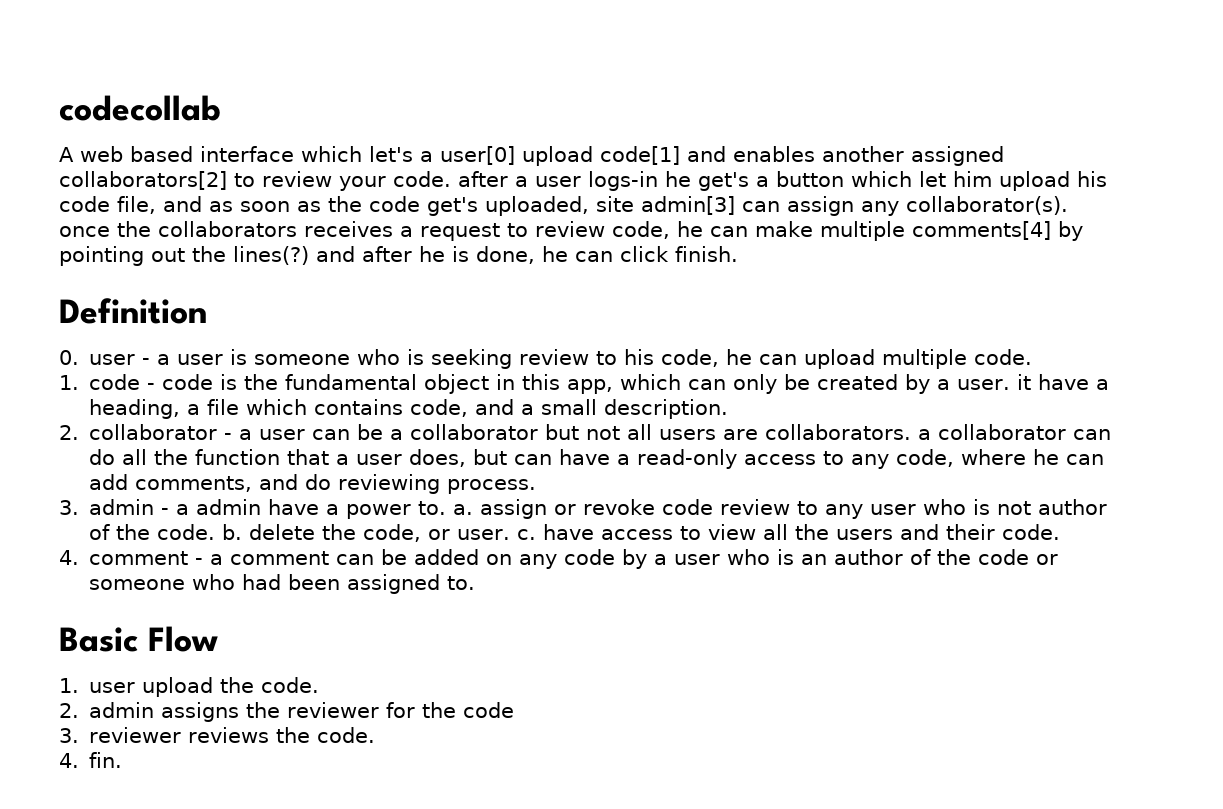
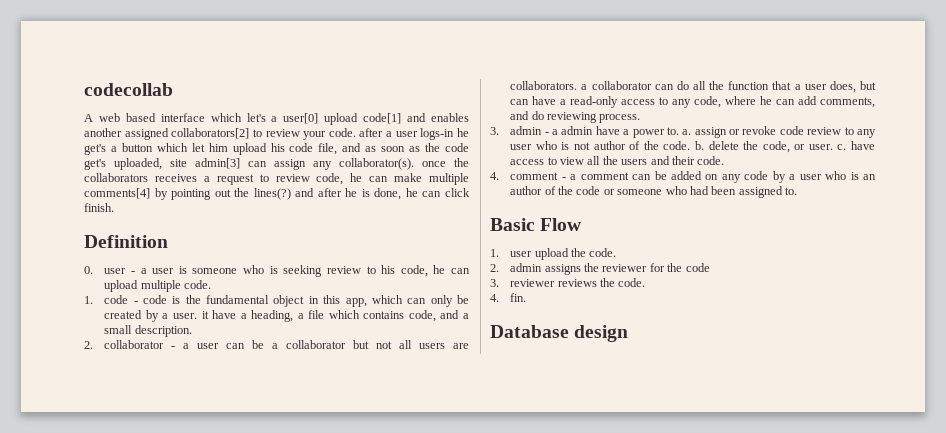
(123, 760) none -> [490,325,629,342] // Database design

